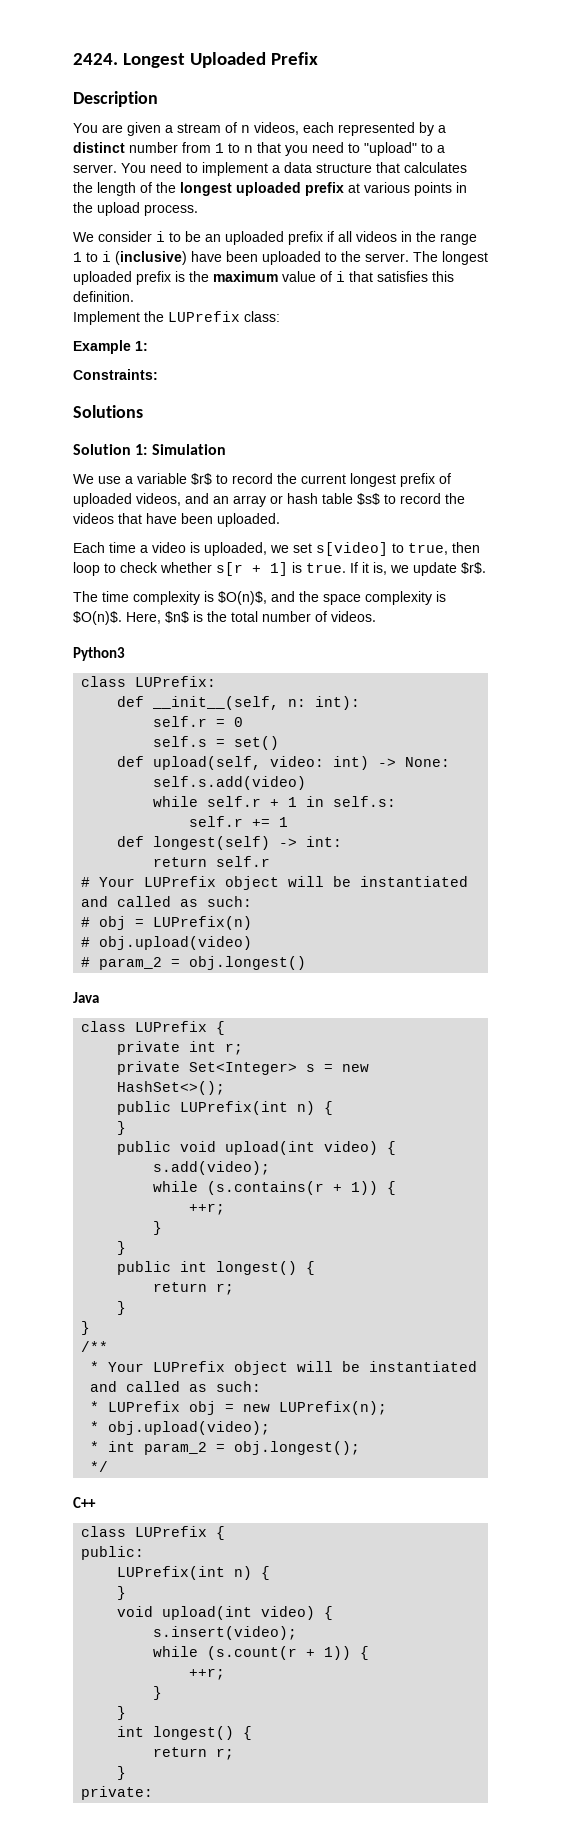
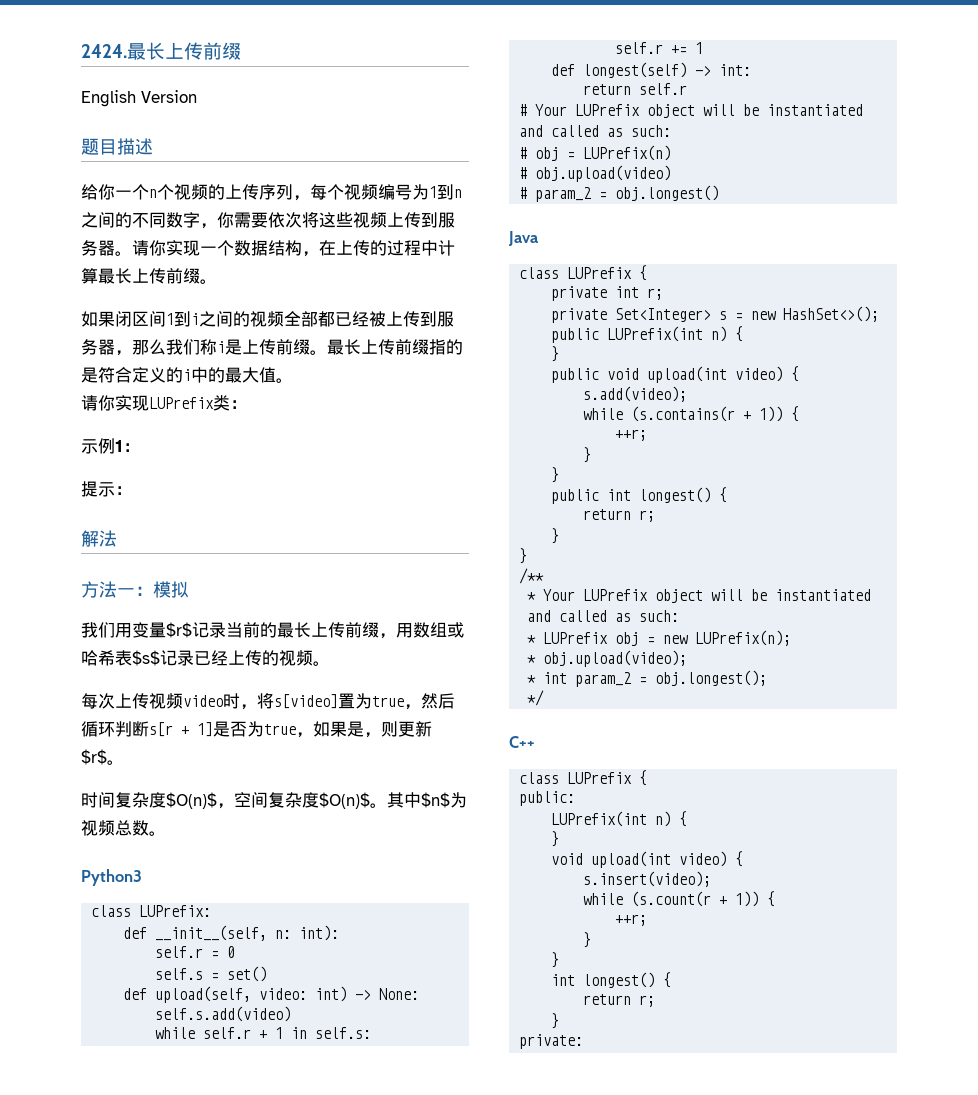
[122,52,318,68] [73,91,158,107] [73,122,446,136] [73,142,445,156] [73,162,467,176] [73,182,467,196] [73,202,198,216] [73,231,477,245] [73,251,488,265] [73,271,454,285] [73,291,134,302] [73,311,280,325] [73,340,148,354] [73,369,158,380] [73,405,143,418] [73,444,226,455] [73,473,451,487] [73,493,465,507] [73,513,280,527] [73,542,480,556] [73,562,486,576] [73,591,446,605] [73,611,376,625] Longest Uploaded Prefix // Description // You are given a stream of n videos, each represented by a distinct number from 1 to n that you need to "upload" to a server. You need to implement a data structure that calculates the length of the longest uploaded prefix at various points in the upload process. // We consider i to be an uploaded prefix if all videos in the range 1 to i (inclusive) have been uploaded to the server. The longest uploaded prefix is the maximum value of i that satisfies this definition. // Implement the LUPrefix class: // Example 1: // Constraints: // Solutions // Solution 1: Simulation // We use a variable $r$ to record the current longest prefix of uploaded videos, and an array or hash table $s$ to record the videos that have been uploaded. // Each time a video is uploaded, we set s[video] to true, then loop to check whether s[r + 1] is true. If it is, we update $r$. // The time complexity is $O(n)$, and the space complexity is $O(n)$. Here, $n$ is the total number of videos. -> [127,42,241,60] [81,90,197,107] [81,138,153,155] [81,184,462,201] [81,212,455,229] [81,240,455,257] [81,268,217,284] [81,311,454,327] [81,339,463,356] [81,367,293,383] [81,395,247,411] [81,438,140,454] [81,481,132,497] [81,530,117,547] [81,581,189,598] [81,622,464,639] [81,650,330,666] [81,693,455,710] [81,721,432,738] [81,749,124,765] [81,792,467,809] [81,820,166,836] 最长上传前缀 // English Version // 题目描述 // 给你一个n个视频的上传序列，每个视频编号为1到n之间的不同数字，你需要依次将这些视频上传到服务器。请你实现一个数据结构，在上传的过程中计算最长上传前缀。 // 如果闭区间1到i之间的视频全部都已经被上传到服务器，那么我们称i是上传前缀。最长上传前缀指的是符合定义的i中的最大值。 // 请你实现LUPrefix类： // 示例1： // 提示： // 解法 // 方法一：模拟 // 我们用变量$r$记录当前的最长上传前缀，用数组或哈希表$s$记录已经上传的视频。 // 每次上传视频video时，将s[video]置为true，然后循环判断s[r + 1]是否为true，如果是，则更新$r$。 // 时间复杂度$O(n)$，空间复杂度$O(n)$。其中$n$为视频总数。

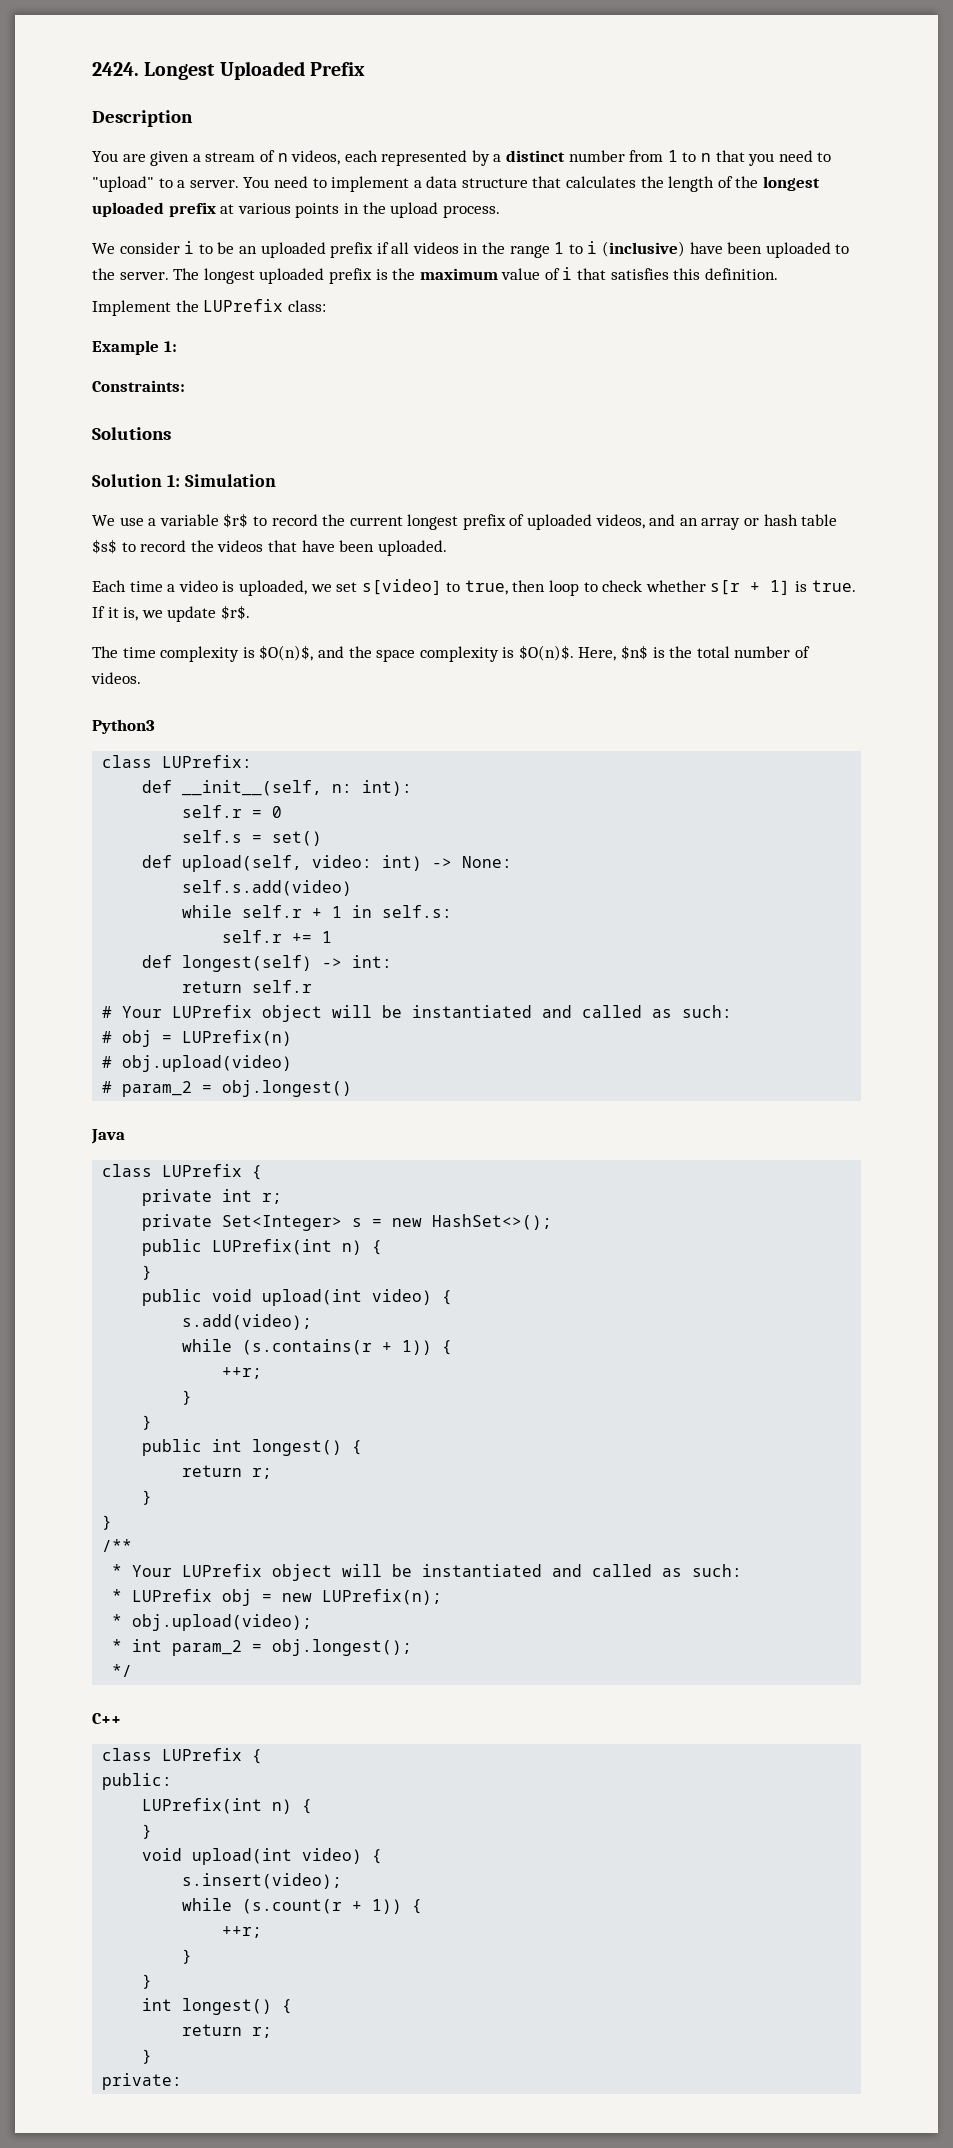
[127,42,241,60] [81,90,197,107] [81,138,153,155] [81,184,462,201] [81,212,455,229] [81,240,455,257] [81,268,217,284] [81,311,454,327] [81,339,463,356] [81,367,293,383] [81,395,247,411] [81,438,140,454] [81,481,132,497] [81,530,117,547] [81,581,189,598] [81,622,464,639] [81,650,330,666] [81,693,455,710] [81,721,432,738] [81,749,124,765] [81,792,467,809] [81,820,166,836] 最长上传前缀 // English Version // 题目描述 // 给你一个n个视频的上传序列，每个视频编号为1到n之间的不同数字，你需要依次将这些视频上传到服务器。请你实现一个数据结构，在上传的过程中计算最长上传前缀。 // 如果闭区间1到i之间的视频全部都已经被上传到服务器，那么我们称i是上传前缀。最长上传前缀指的是符合定义的i中的最大值。 // 请你实现LUPrefix类： // 示例1： // 提示： // 解法 // 方法一：模拟 // 我们用变量$r$记录当前的最长上传前缀，用数组或哈希表$s$记录已经上传的视频。 // 每次上传视频video时，将s[video]置为true，然后循环判断s[r + 1]是否为true，如果是，则更新$r$。 // 时间复杂度$O(n)$，空间复杂度$O(n)$。其中$n$为视频总数。 -> [144,61,365,80] [92,110,193,127] [92,150,832,166] [92,176,821,192] [92,202,500,218] [92,241,850,258] [92,267,778,284] [92,299,326,316] [92,340,177,355] [92,380,185,392] [92,427,171,440] [92,474,276,487] [92,513,838,530] [92,539,447,556] [92,579,856,596] [92,605,250,622] [92,645,811,662] [91,672,141,684] Longest Uploaded Prefix // Description // You are given a stream of n videos, each represented by a distinct number from 1 to n that you need to "upload" to a server. You need to implement a data structure that calculates the length of the longest uploaded prefix at various points in the upload process. // We consider i to be an uploaded prefix if all videos in the range 1 to i (inclusive) have been uploaded to the server. The longest uploaded prefix is the maximum value of i that satisfies this definition. // Implement the LUPrefix class: // Example 1: // Constraints: // Solutions // Solution 1: Simulation // We use a variable $r$ to record the current longest prefix of uploaded videos, and an array or hash table $s$ to record the videos that have been uploaded. // Each time a video is uploaded, we set s[video] to true, then loop to check whether s[r + 1] is true. If it is, we update $r$. // The time complexity is $O(n)$, and the space complexity is $O(n)$. Here, $n$ is the total number of videos.

